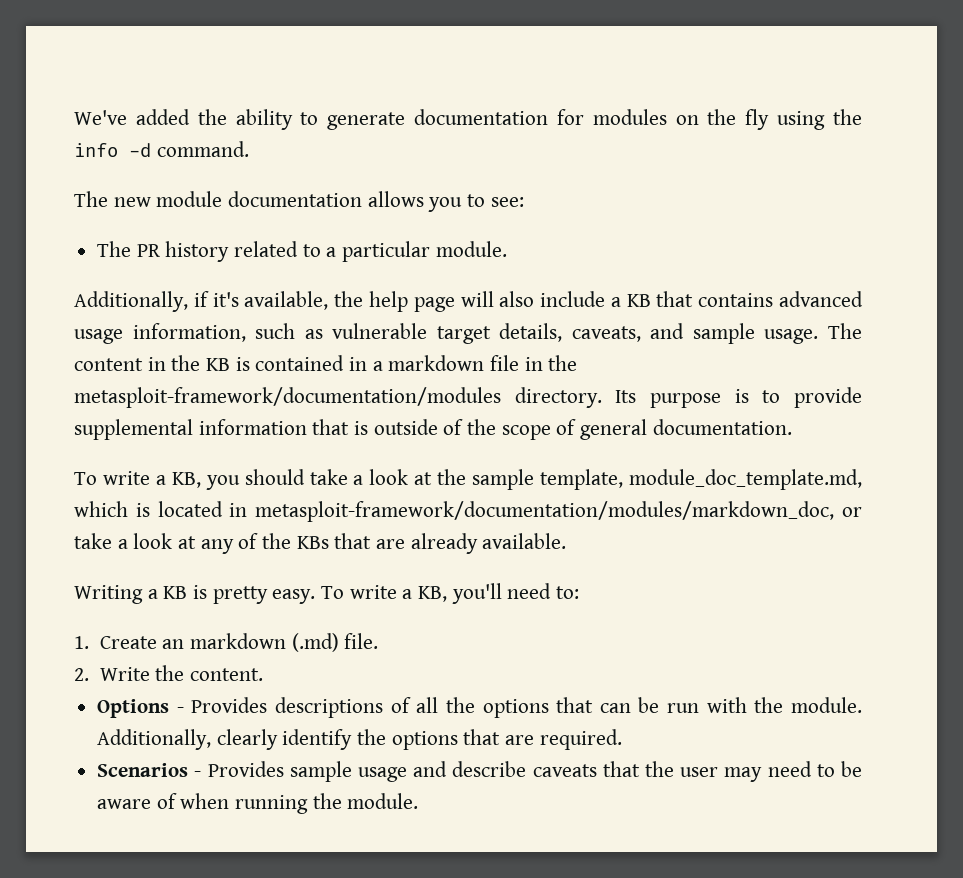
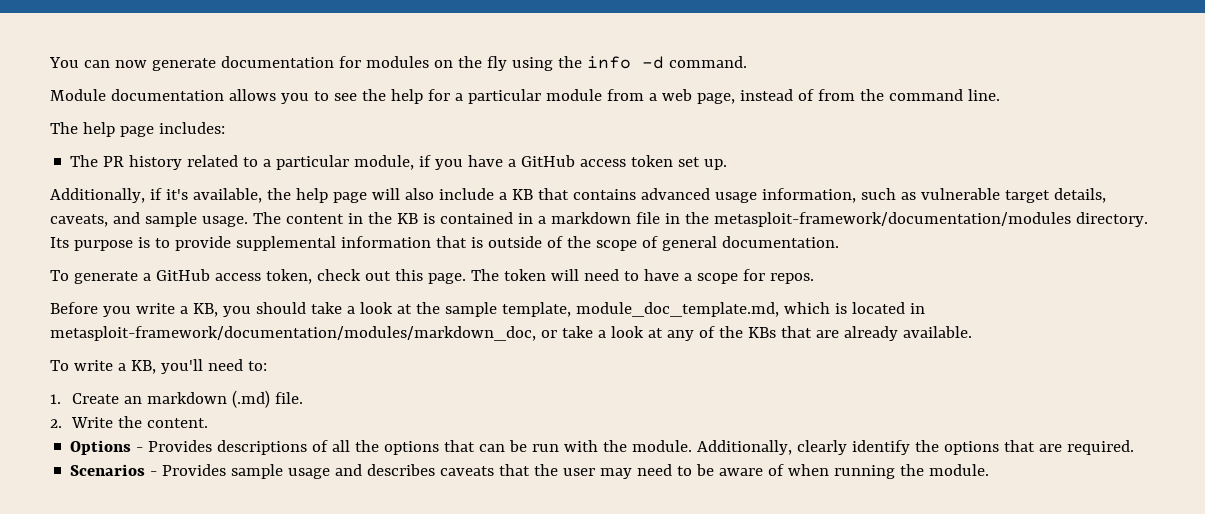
[74,109,319,130] We've added the ability to -> [49,57,147,68] You can now
[74,191,223,207] The new module -> [50,89,106,101] Module
[490,197,524,207] see: -> [333,89,1000,104] [50,122,225,137] see the help for a particular module from a web page, instead of from the command line. // The help page includes:
[435,241,507,257] module. -> [354,155,728,170] module, if you have a GitHub access token set up.
(97, 478) none -> [73,269,814,284] [50,302,131,317] generate a GitHub access token, check out this page. The token will need to have a scope for repos. // Before you
[74,585,316,604] Writing a KB is pretty easy. -> (972, 332) none
[452,761,527,777] describe -> [367,464,436,476] describes

